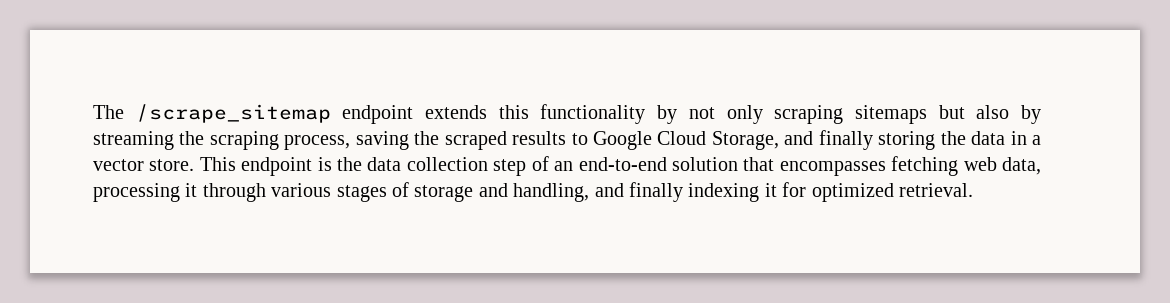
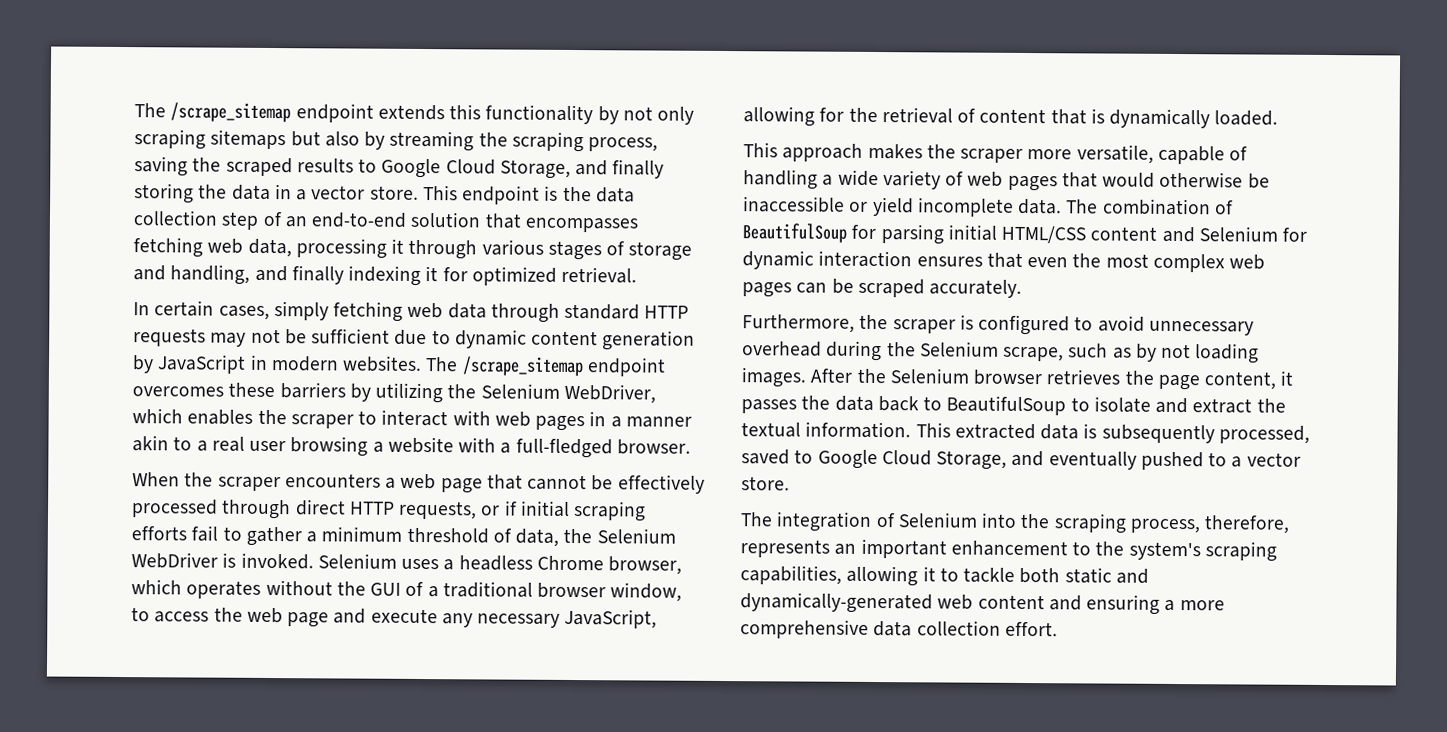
(973, 190) none -> [133,300,690,323] [133,328,696,351] [132,354,666,377] [132,382,656,404] [132,408,692,432] [132,435,691,459] [132,472,705,494] [131,499,647,522] [131,525,676,547] [131,552,683,575] [131,579,683,602] [131,607,658,629] [743,106,1279,129] [743,142,1249,165] [743,169,1270,192] [743,196,1234,217] [742,223,1308,245] [742,250,1266,273] [742,278,1023,298] [742,314,1254,336] [742,340,1260,364] [741,367,1294,391] [741,395,1286,416] [741,421,1310,444] [741,449,1301,471] [741,476,790,491] [740,511,1291,534] [740,538,1277,562] [740,565,1149,587] [740,592,1225,615] [740,619,1058,639] // In certain cases, simply fetching web data through standard HTTP requests may not be sufficient due to dynamic content generation by JavaScript in modern websites. The /scrape_sitemap endpoint overcomes these barriers by utilizing the Selenium WebDriver, which enables the scraper to interact with web pages in a manner akin to a real user browsing a website with a full-fledged browser. // When the scraper encounters a web page that cannot be effectively processed through direct HTTP requests, or if initial scraping efforts fail to gather a minimum threshold of data, the Selenium WebDriver is invoked. Selenium uses a headless Chrome browser, which operates without the GUI of a traditional browser window, to access the web page and execute any necessary JavaScript, allowing for the retrieval of content that is dynamically loaded. // This approach makes the scraper more versatile, capable of handling a wide variety of web pages that would otherwise be inaccessible or yield incomplete data. The combination of BeautifulSoup for parsing initial HTML/CSS content and Selenium for dynamic interaction ensures that even the most complex web pages can be scraped accurately. // Furthermore, the scraper is configured to avoid unnecessary overhead during the Selenium scrape, such as by not loading images. After the Selenium browser retrieves the page content, it passes the data back to BeautifulSoup to isolate and extract the textual information. This extracted data is subsequently processed, saved to Google Cloud Storage, and eventually pushed to a vector store. // The integration of Selenium into the scraping process, therefore, represents an important enhancement to the system's scraping capabilities, allowing it to tackle both static and dynamically-generated web content and ensuring a more comprehensive data collection effort.

